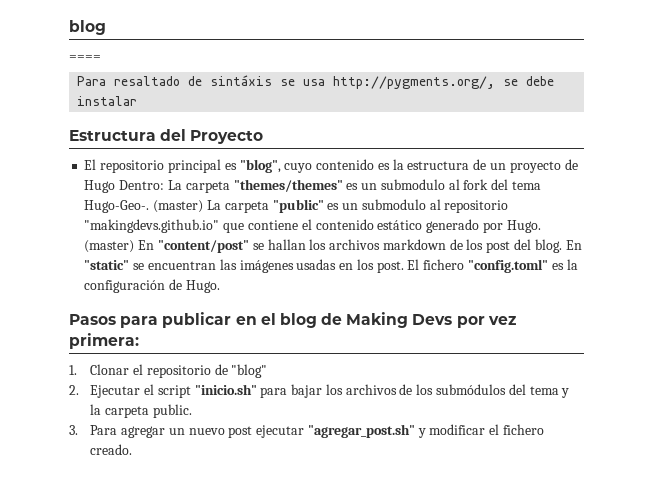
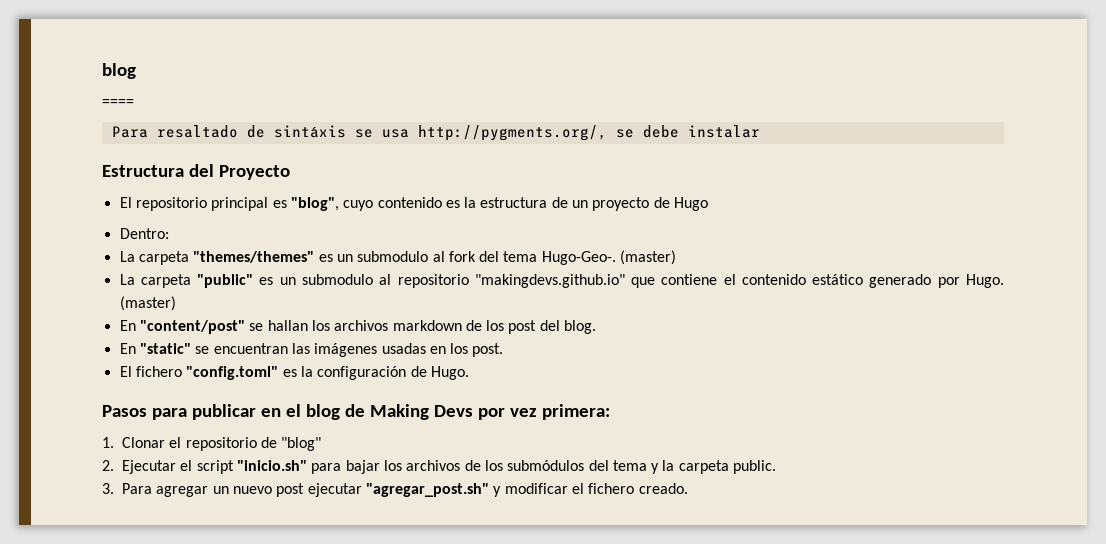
(116, 186) none -> (709, 204) //
(165, 185) none -> (169, 233) //
(204, 206) none -> (677, 257) //
(135, 246) none -> (176, 303) //
(562, 246) none -> (597, 327) //
(404, 267) none -> (504, 350) //

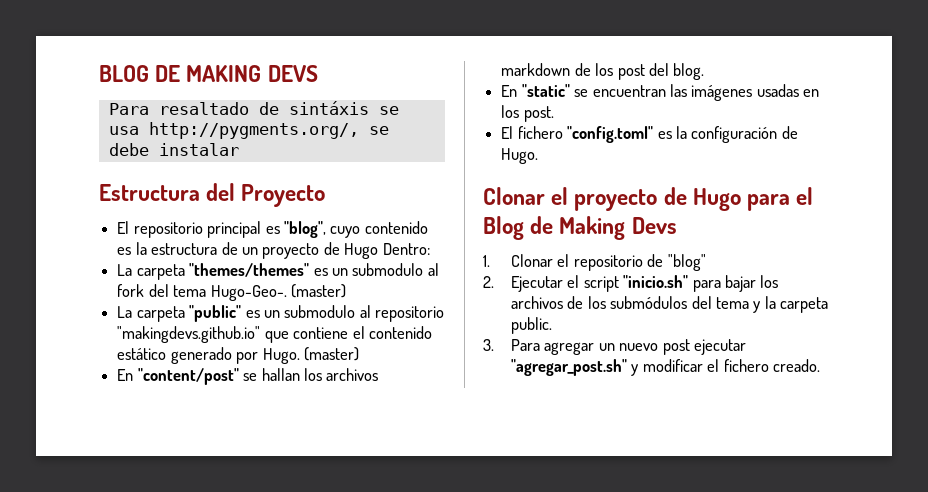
[102,63,136,79] [102,99,134,107] blog // ==== -> [99,65,318,82] BLOG DE MAKING DEVS
(709, 204) // -> (379, 251) none
[102,404,340,420] Pasos para publicar en el blog -> [483,187,814,211] [483,216,524,240] Clonar el proyecto de Hugo para el Blog
[477,404,610,420] por vez primera: -> (677, 225) none

